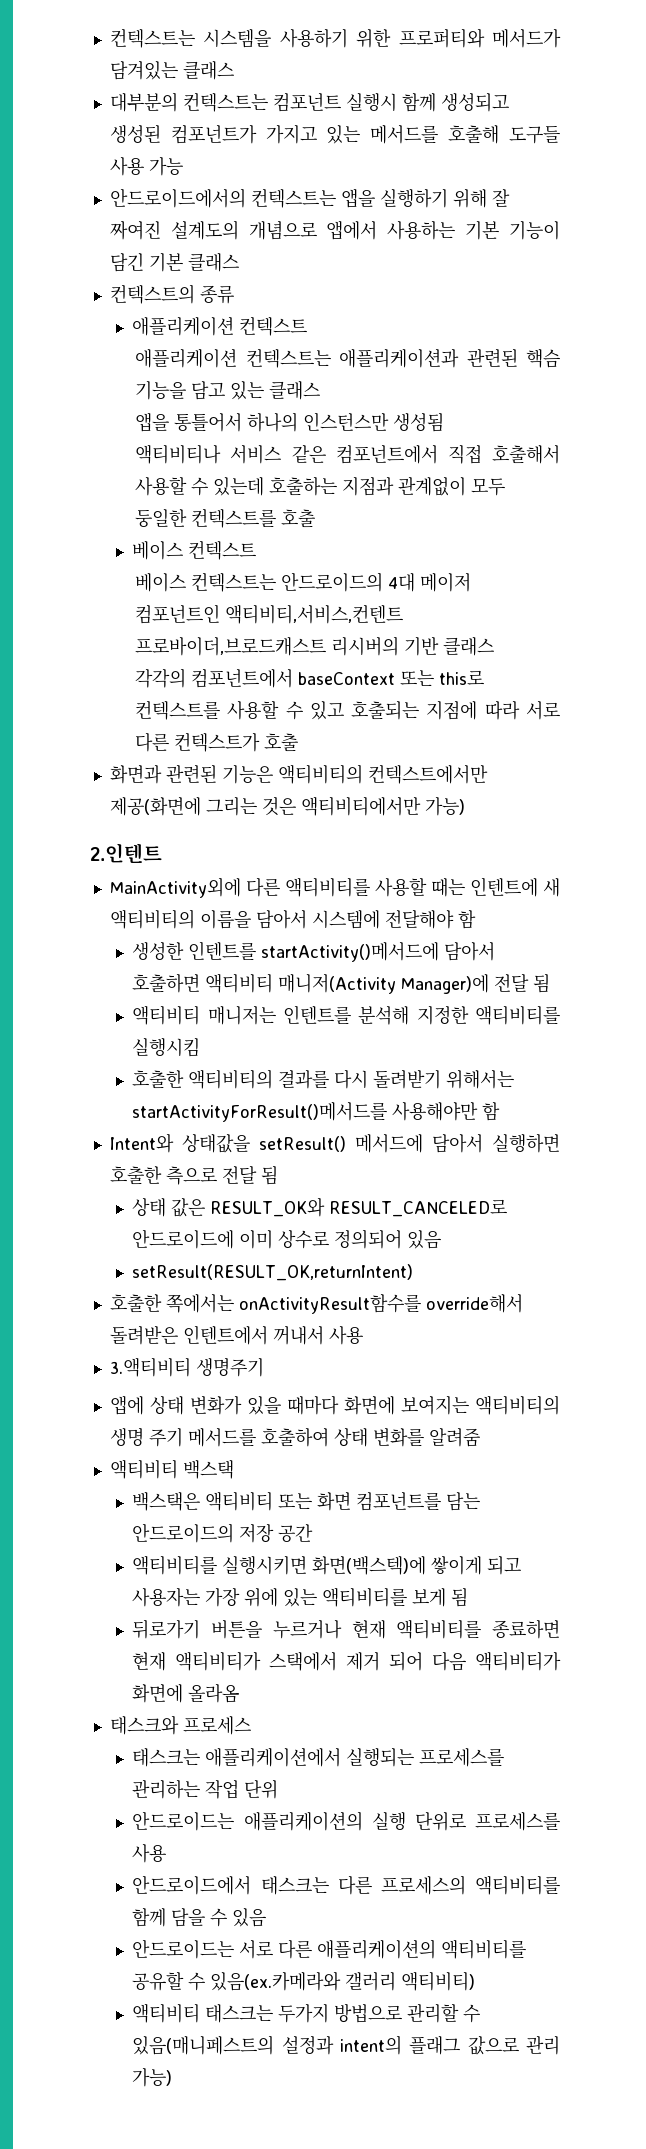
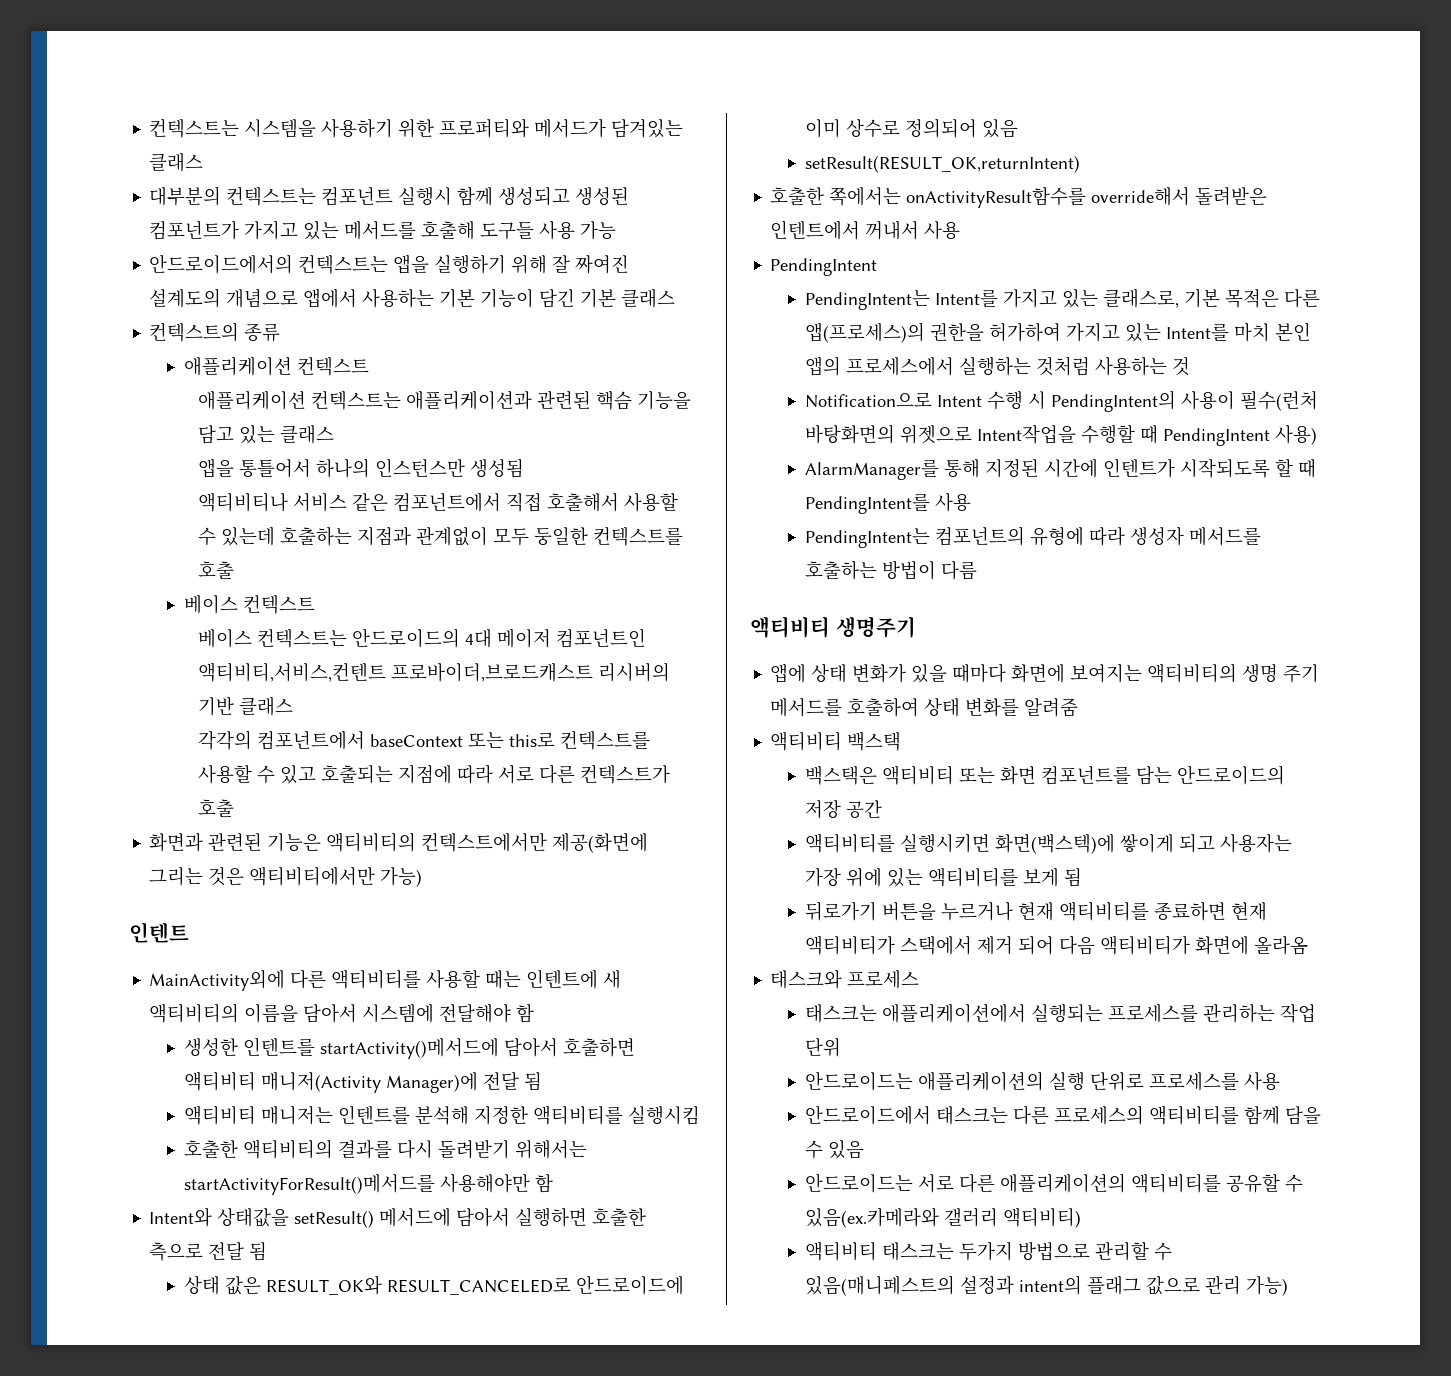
[90,843,162,863] 2.인텐트 -> [129,922,189,943] 인텐트
[109,1357,191,1377] 3.액티비티 -> [770,258,878,276] [805,288,1321,310] [805,322,1312,343] [805,356,1191,376] [805,390,1319,412] [805,424,1318,446] [805,458,1317,480] [805,493,972,514] [805,526,1262,548] [805,560,978,580] [750,616,830,638] PendingIntent // PendingIntent는 Intent를 가지고 있는 클래스로, 기본 목적은 다른 앱(프로세스)의 권한을 허가하여 가지고 있는 Intent를 마치 본인 앱의 프로세스에서 실행하는 것처럼 사용하는 것 // Notification으로 Intent 수행 시 PendingIntent의 사용이 필수(런처 바탕화면의 위젯으로 Intent작업을 수행할 때 PendingIntent 사용) // AlarmManager를 통해 지정된 시간에 인텐트가 시작되도록 할 때 PendingIntent를 사용 // PendingIntent는 컴포넌트의 유형에 따라 생성자 메서드를 호출하는 방법이 다름 // 액티비티

